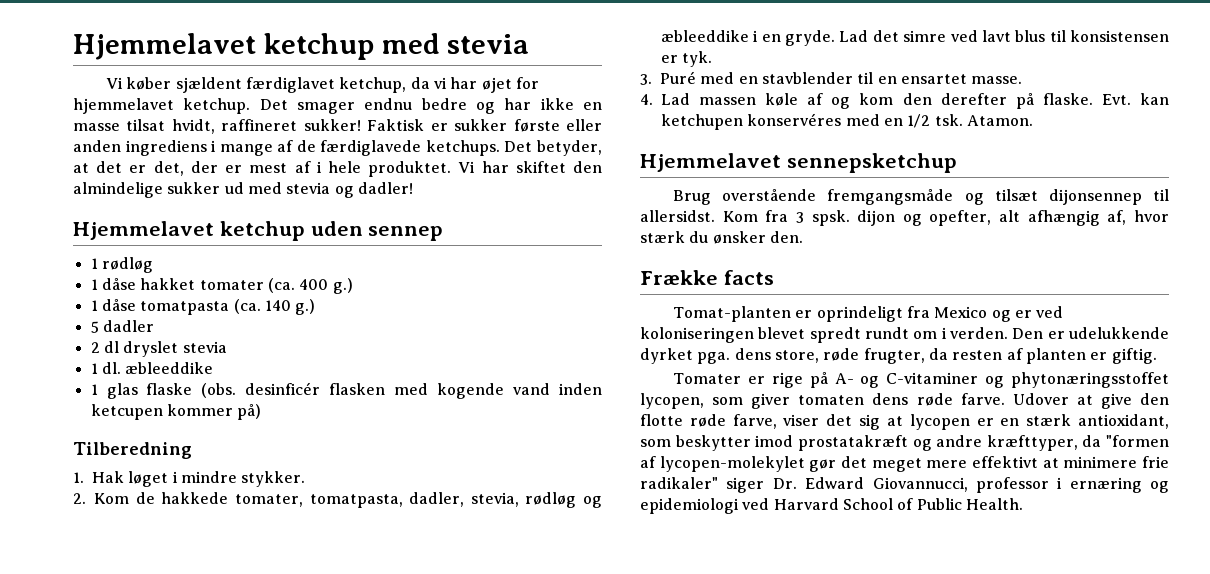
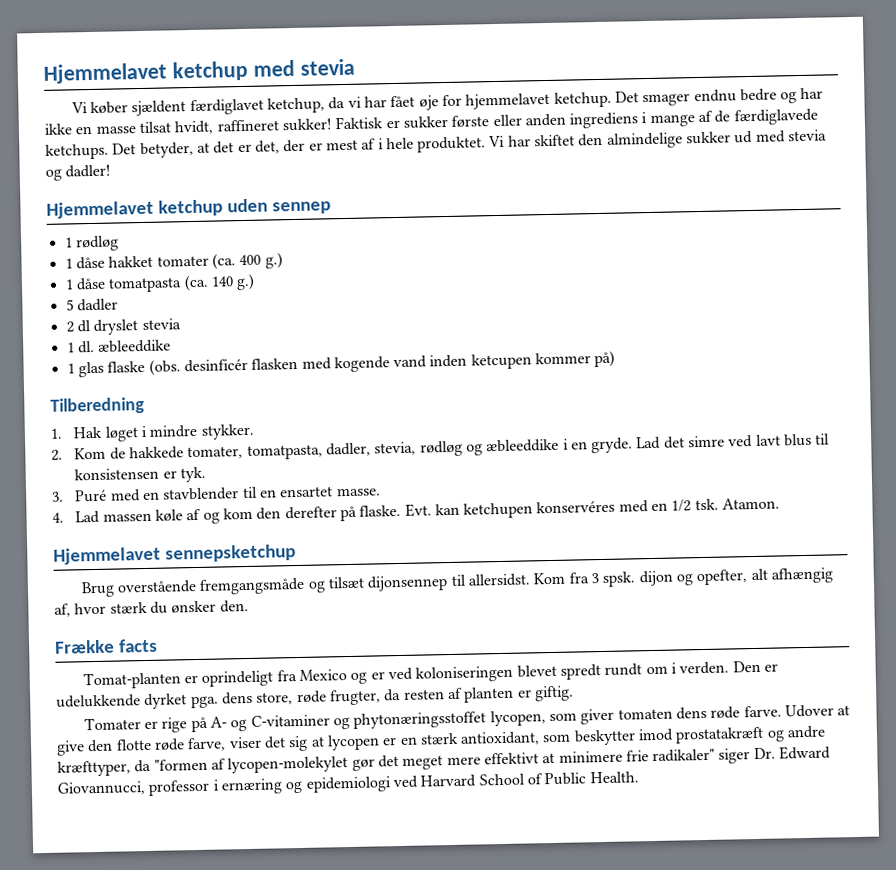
[481,77,512,93] øjet -> [390,95,439,111] fået øje

